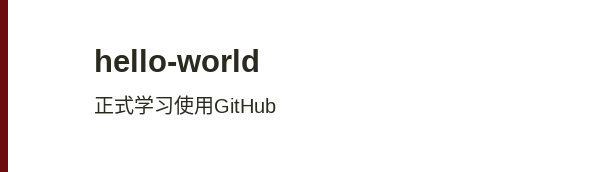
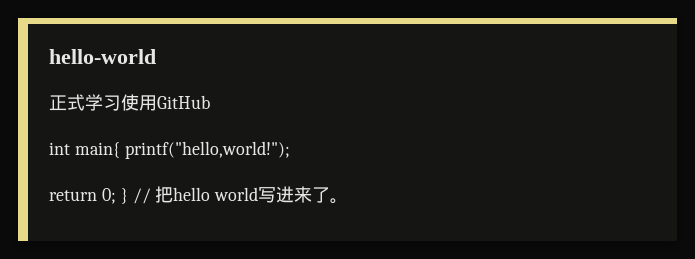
(276, 105) none -> [49,141,290,159] [49,186,349,204] // int main{ printf("hello,world!"); // return 0; } // 把hello world写进来了。

